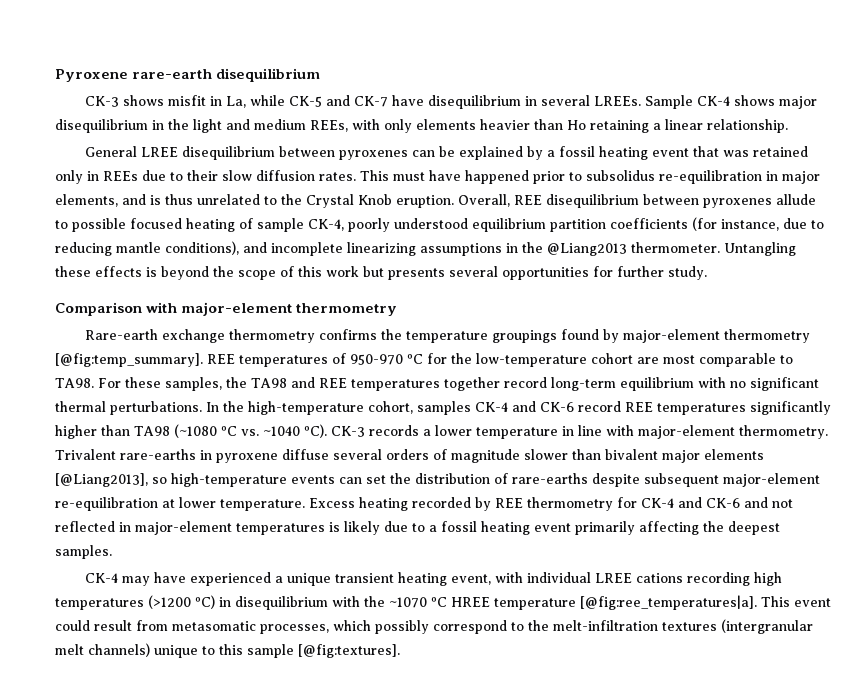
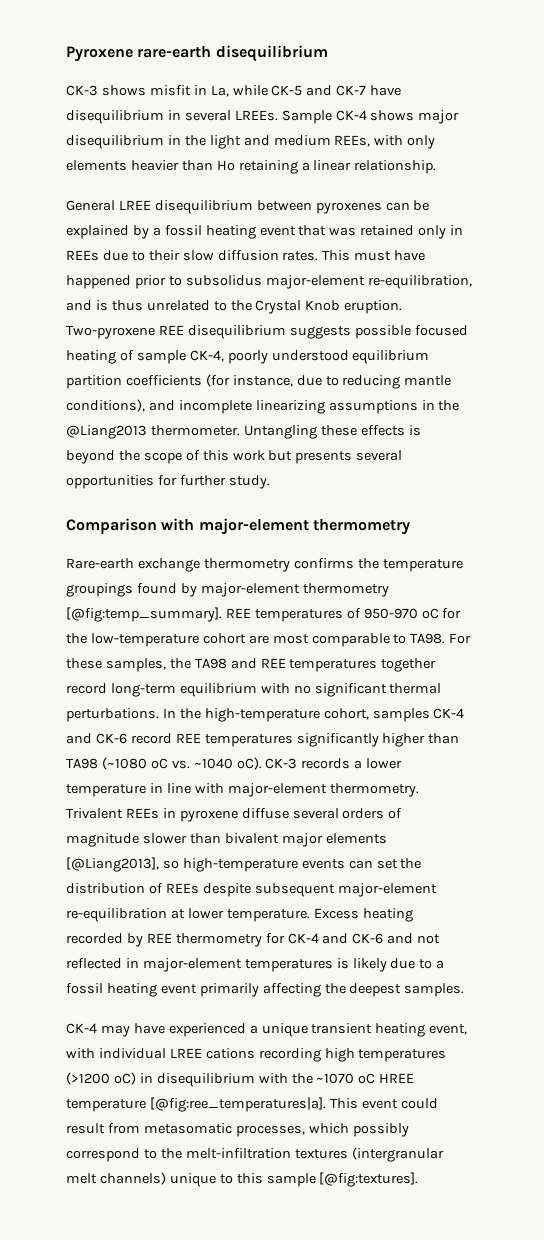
[659,170,820,184] [55,194,118,207] re-equilibration in major elements, -> [265,275,472,289] major-element re-equilibration,
[458,194,510,207] Overall, -> [66,325,155,339] Two-pyroxene
[643,194,816,208] [55,220,68,229] between pyroxenes allude to -> [289,326,351,339] suggests
[120,449,196,460] rare-earths -> [125,808,159,819] REEs
[512,473,588,484] rare-earths -> [165,883,199,894] REEs

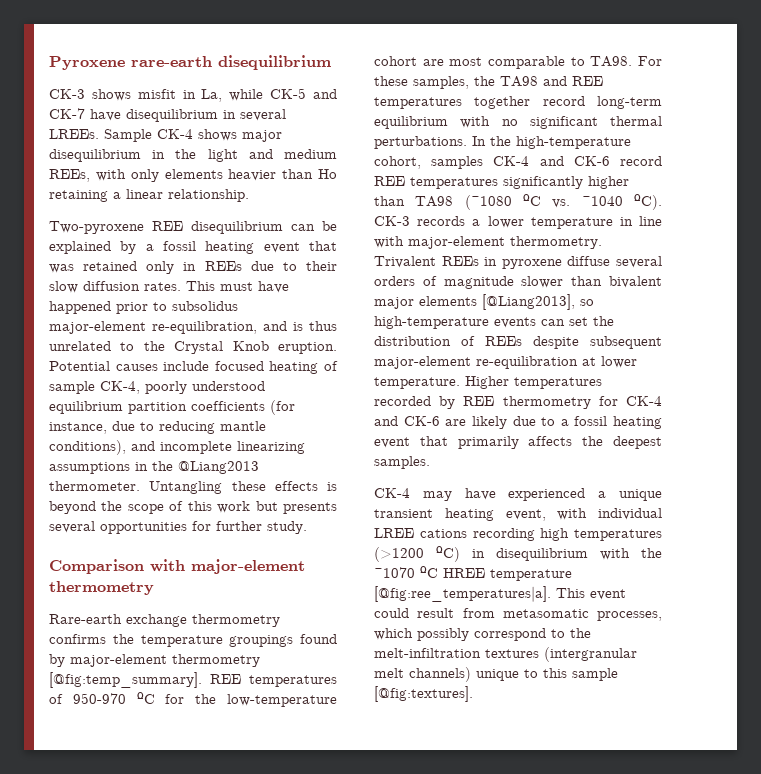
[66,200,382,214] General LREE disequilibrium between pyroxenes -> [49,221,283,234] Two-pyroxene REE disequilibrium
[66,325,411,339] Two-pyroxene REE disequilibrium suggests possible -> [49,361,210,371] Potential causes include
[313,908,413,922] Excess heating -> [465,376,602,389] Higher temperatures
[387,933,441,944] [66,958,349,972] and not reflected in major-element temperatures is -> [445,419,467,426] are
[199,983,321,997] primarily affecting -> [419,436,573,449] that primarily affects

